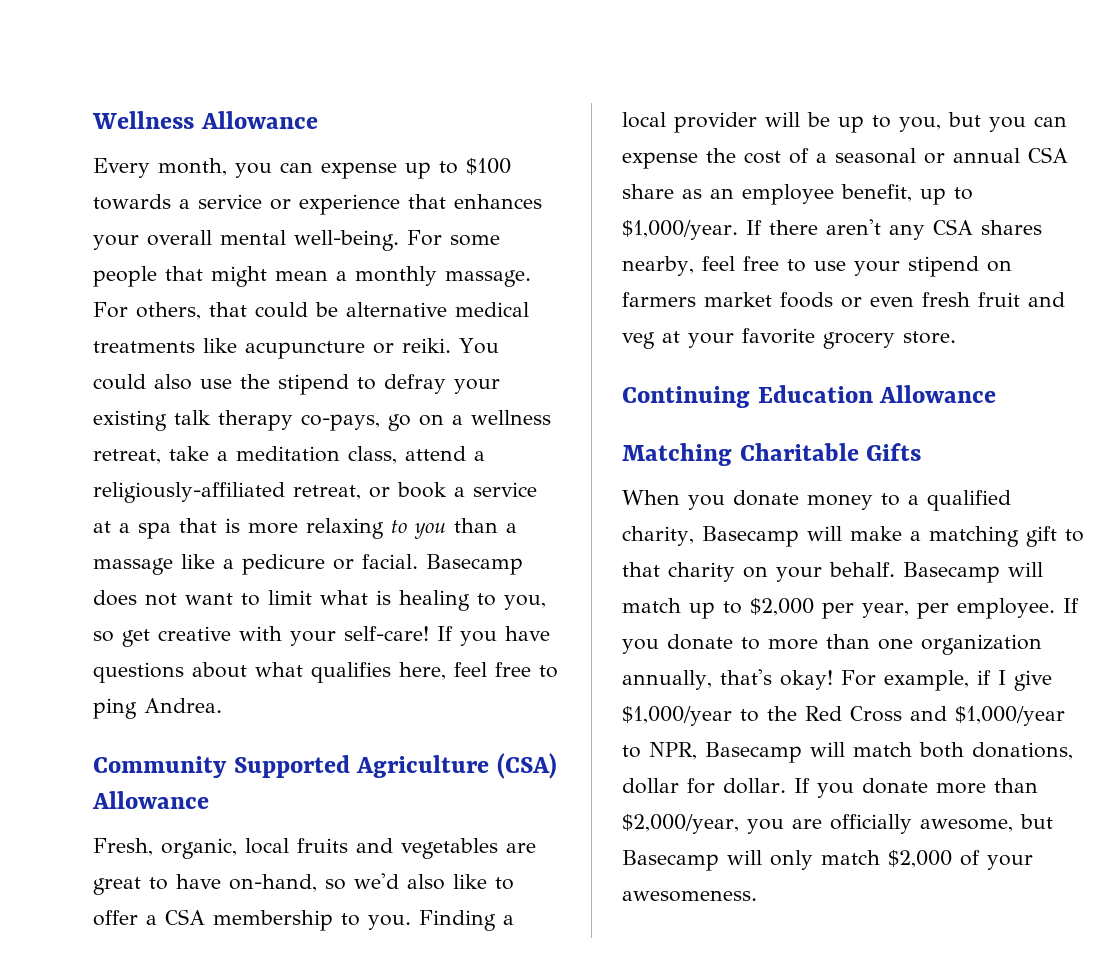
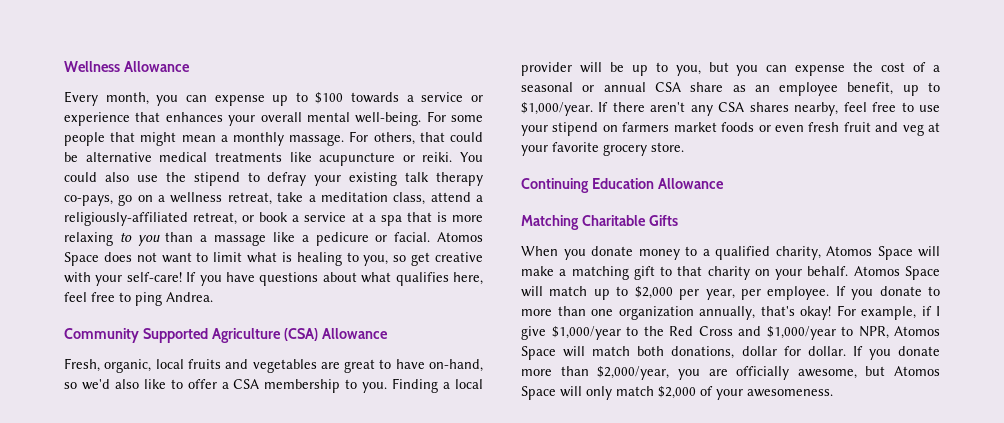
[426,554,523,575] Basecamp -> [436,232,483,242] [64,252,99,266] Atomos Space
[701,526,799,547] Basecamp -> [826,246,913,260] Atomos Space
[903,562,1000,583] Basecamp -> [853,266,940,280] Atomos Space
[705,742,802,763] Basecamp -> [894,326,940,336] [521,346,556,360] Atomos Space
[622,850,719,871] Basecamp -> [894,366,940,376] [521,386,556,400] Atomos Space

